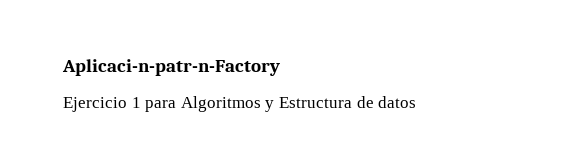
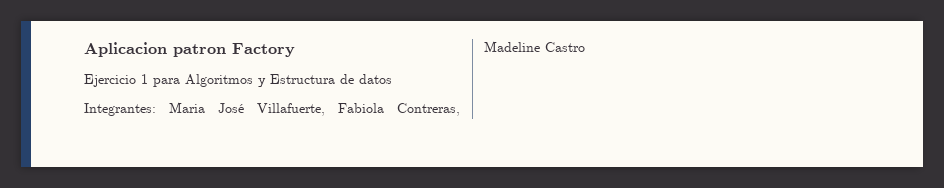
[62,59,280,76] Aplicaci-n-patr-n-Factory -> [84,42,295,57] Aplicacion patron Factory
(417, 102) none -> [84,102,460,116] [484,41,585,52] // Integrantes: Maria José Villafuerte, Fabiola Contreras, Madeline Castro

